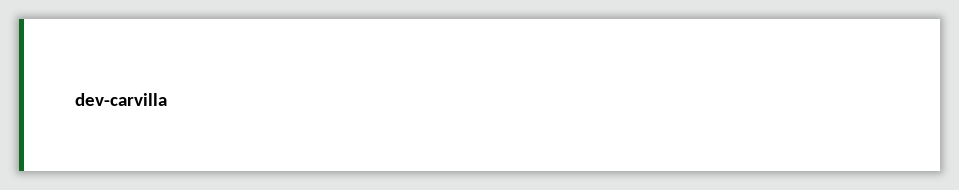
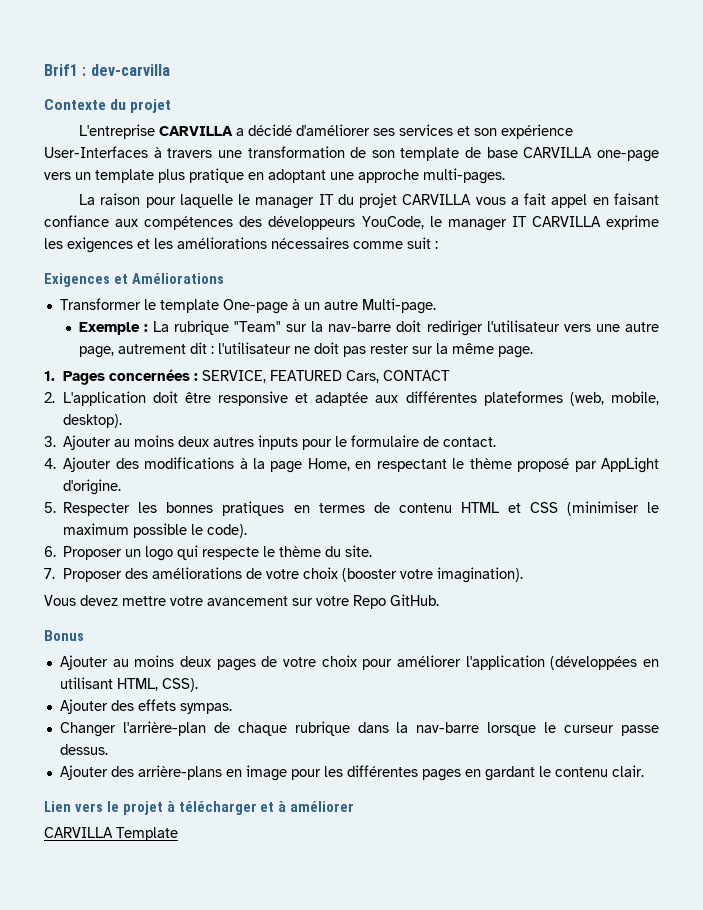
(75, 99) none -> [44,64,87,76] Brif1 :
(167, 99) none -> [44,99,172,113] [78,124,573,139] [44,146,659,162] [44,168,505,184] [78,193,660,209] [44,215,660,231] [44,237,438,253] [44,273,224,287] [59,298,436,314] [78,320,660,336] [78,342,533,358] [44,369,450,385] [44,391,659,406] [62,414,122,428] [44,435,497,450] [44,457,659,473] [63,479,122,495] [44,501,659,516] [63,523,248,538] [44,545,373,561] [44,567,523,583] [44,594,439,609] [44,630,84,641] [59,655,659,671] [59,677,198,692] [59,699,232,714] [59,721,659,737] [59,744,108,755] [59,765,644,781] [44,801,355,815] [44,827,178,841] // Contexte du projet // L'entreprise CARVILLA a décidé d'améliorer ses services et son expérience User-Interfaces à travers une transformation de son template de base CARVILLA one-page vers un template plus pratique en adoptant une approche multi-pages. // La raison pour laquelle le manager IT du projet CARVILLA vous a fait appel en faisant confiance aux compétences des développeurs YouCode, le manager IT CARVILLA exprime les exigences et les améliorations nécessaires comme suit : // Exigences et Améliorations // Transformer le template One-page à un autre Multi-page. // Exemple : La rubrique "Team" sur la nav-barre doit rediriger l'utilisateur vers une autre page, autrement dit : l'utilisateur ne doit pas rester sur la même page. // 1. Pages concernées : SERVICE, FEATURED Cars, CONTACT // 2. L'application doit être responsive et adaptée aux différentes plateformes (web, mobile, desktop). // 3. Ajouter au moins deux autres inputs pour le formulaire de contact. // 4. Ajouter des modifications à la page Home, en respectant le thème proposé par AppLight d'origine. // 5. Respecter les bonnes pratiques en termes de contenu HTML et CSS (minimiser le maximum possible le code). // 6. Proposer un logo qui respecte le thème du site. // 7. Proposer des améliorations de votre choix (booster votre imagination). // Vous devez mettre votre avancement sur votre Repo GitHub. // Bonus // Ajouter au moins deux pages de votre choix pour améliorer l'application (développées en utilisant HTML, CSS). // Ajouter des effets sympas. // Changer l'arrière-plan de chaque rubrique dans la nav-barre lorsque le curseur passe dessus. // Ajouter des arrière-plans en image pour les différentes pages en gardant le contenu clair. // Lien vers le projet à télécharger et à améliorer // CARVILLA Template

